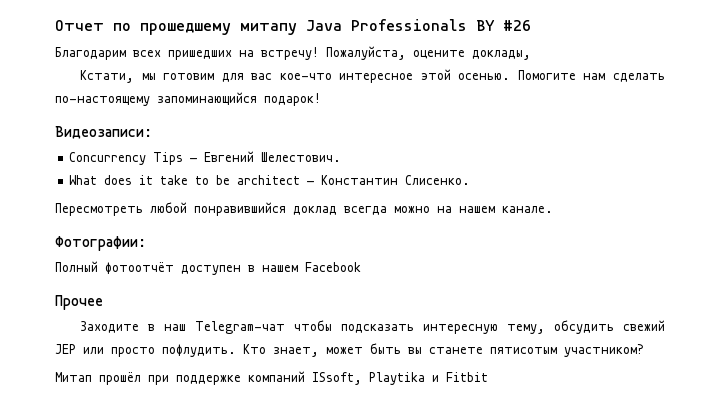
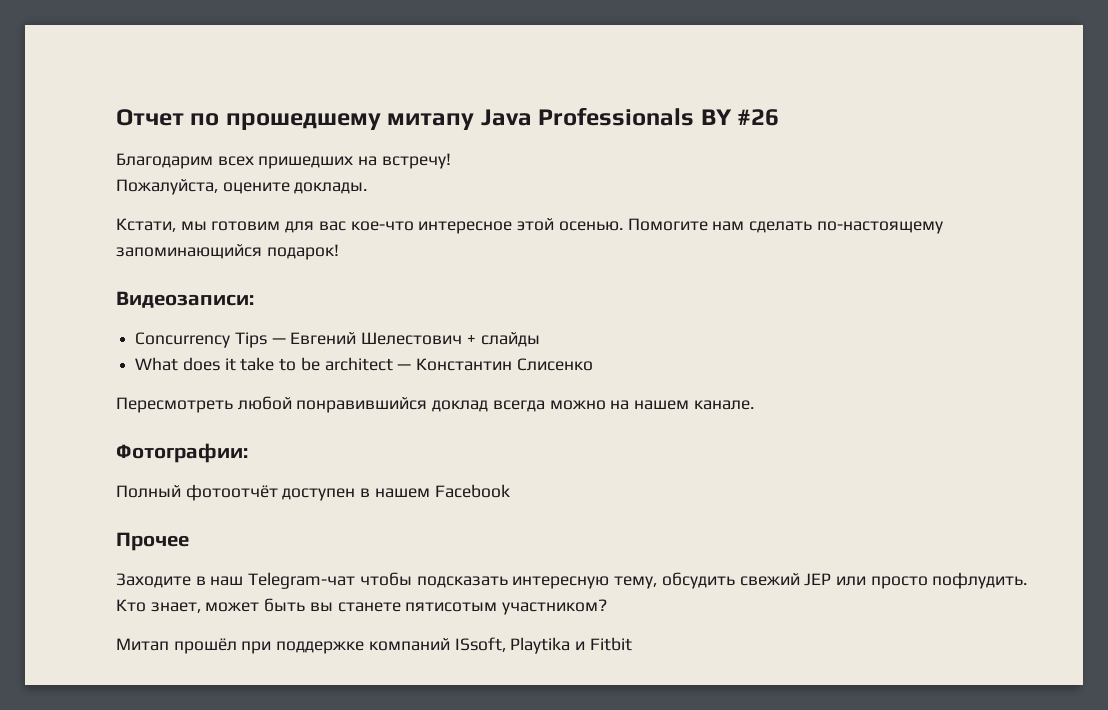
(319, 53) none -> (451, 161) //
[472,50,531,60] доклады, -> [294,182,368,194] доклады.
[261,152,342,163] Шелестович. -> [361,332,540,347] Шелестович + слайды
[405,175,471,186] Слисенко. -> [516,358,593,371] Слисенко

